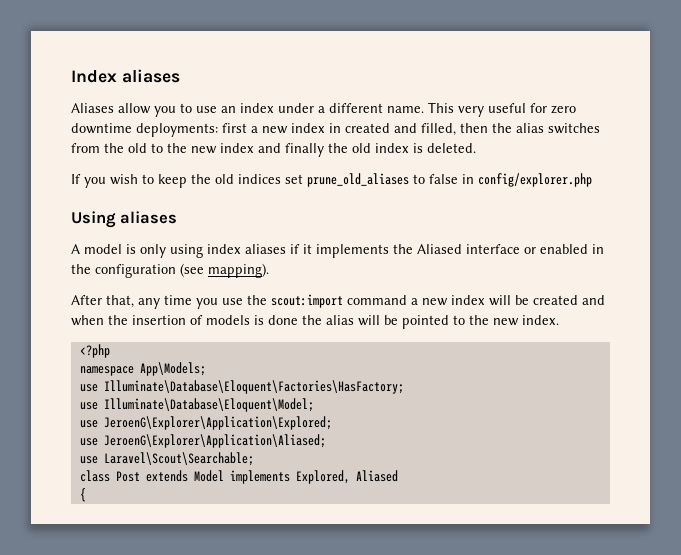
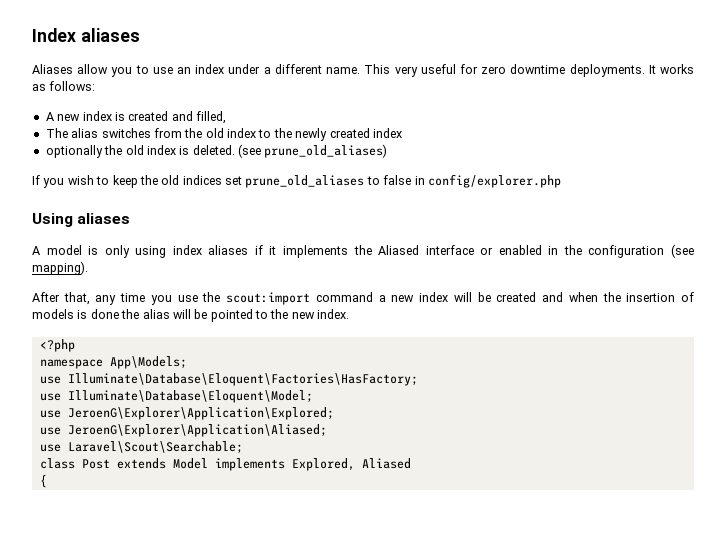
[136,123,341,137] deployments: first a new index in -> [569,64,695,77] [32,81,96,91] [45,111,125,121] deployments. It works as follows: // A new index is
[460,123,512,133] then the -> [45,128,68,138] // The
[151,143,324,157] to the new index and finally -> [227,128,402,141] [45,145,103,158] index to the newly created index // optionally
(476, 148) none -> [238,144,388,158] (see prune_old_aliases)

